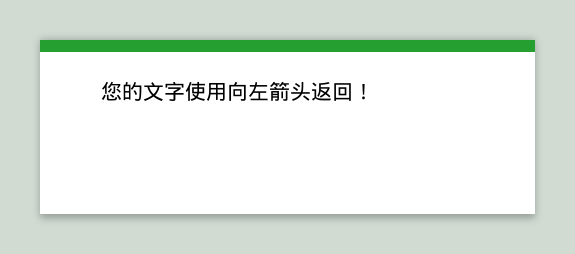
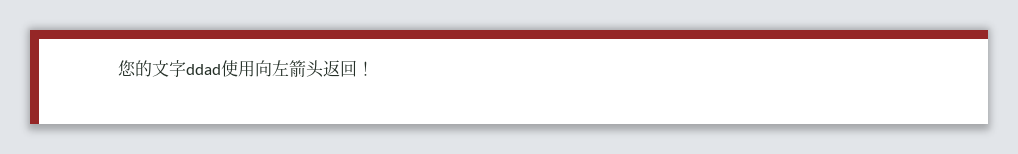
(185, 91) none -> [185,64,221,75] ddad

